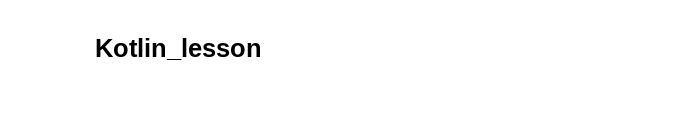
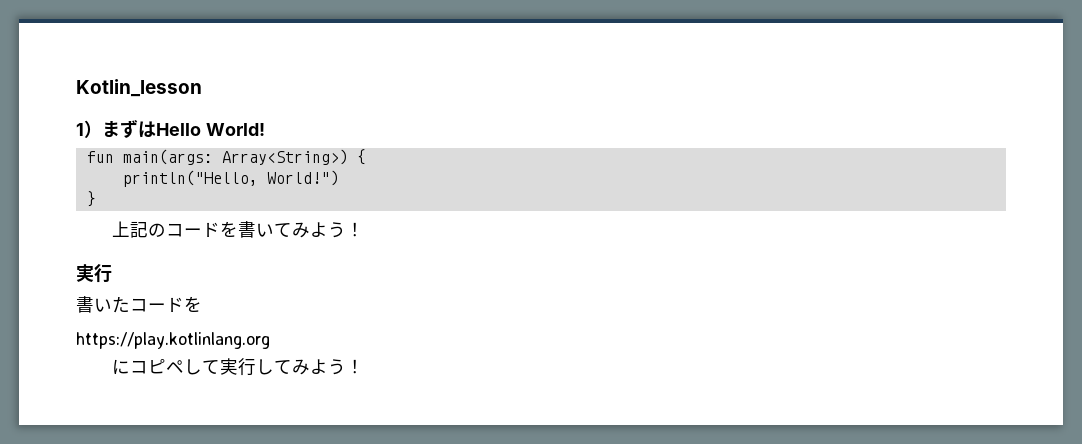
(262, 49) none -> [76,120,265,138] [86,149,366,165] [122,170,339,187] [86,191,96,207] [112,221,365,238] [76,264,112,283] [76,296,202,313] [76,332,270,349] [112,358,365,376] // 1）まずはHello World! // fun main(args: Array<String>) { // println("Hello, World!") // } // 上記のコードを書いてみよう！ // 実行 // 書いたコードを // https://play.kotlinlang.org // にコピペして実行してみよう！

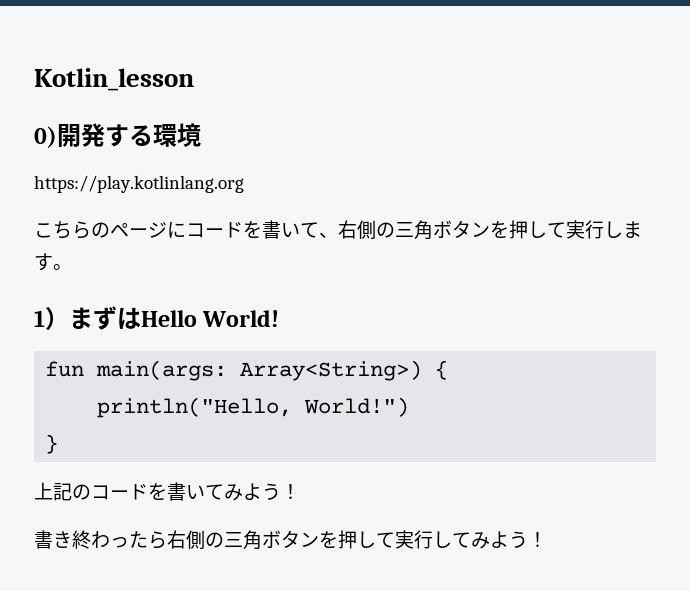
(202, 88) none -> [34,123,201,148] [34,175,244,193] [34,220,642,240] [34,253,72,271] // 0)開発する環境 // https://play.kotlinlang.org // こちらのページにコードを書いて、右側の三角ボタンを押して実行します。
[76,264,112,283] [76,296,202,313] [76,332,270,349] [112,359,185,375] // 実行 // 書いたコードを // https://play.kotlinlang.org // にコピペ -> [34,530,357,550] // 書き終わったら右側の三角ボタンを押

